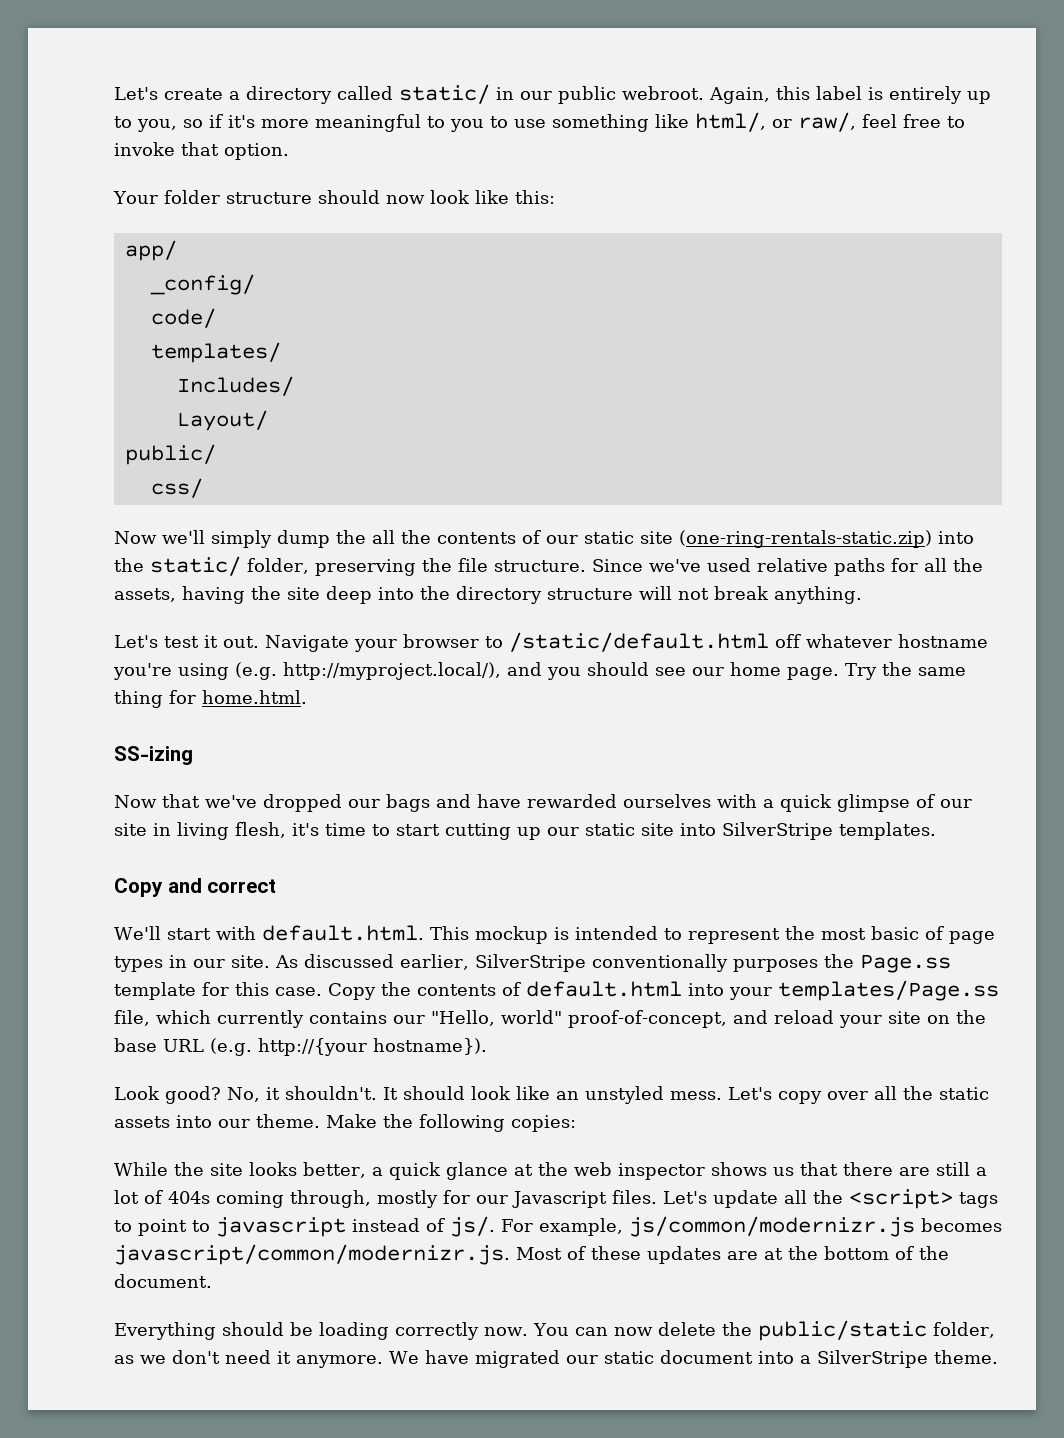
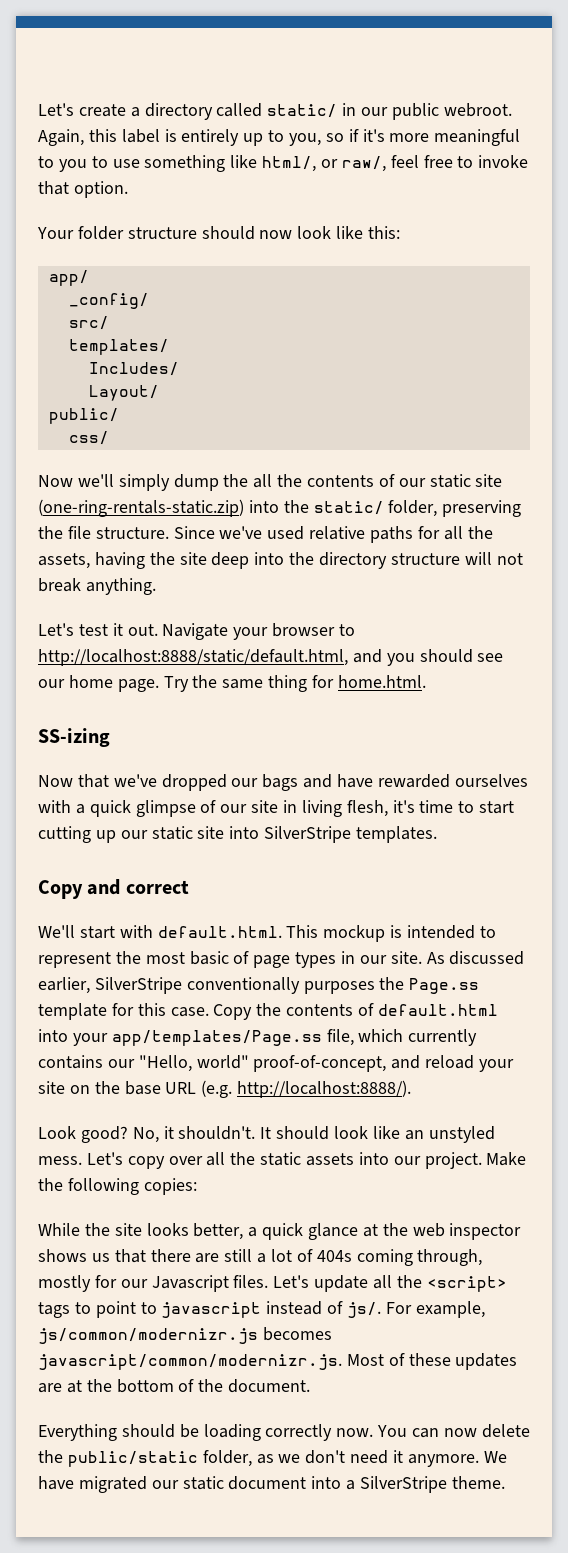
[150,308,216,328] code/ -> [68,316,109,330] src/
[509,632,988,652] [113,662,501,680] /static/default.html off whatever hostname you're using (e.g. http://myproject.local/), -> [38,649,348,666] http://localhost:8888/static/default.html,
[778,980,999,1001] templates/Page.ss -> [111,1030,322,1046] app/templates/Page.ss
[258,1038,487,1056] http://{your hostname}). -> [237,1080,412,1098] http://localhost:8888/).
[256,1114,320,1128] theme. -> [424,1152,482,1169] project.

